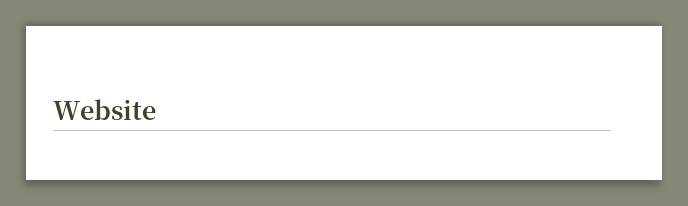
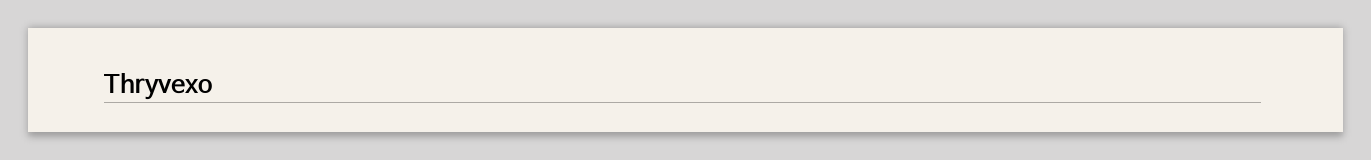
[53,99,156,120] Website -> [104,73,212,100] Thryvexo

